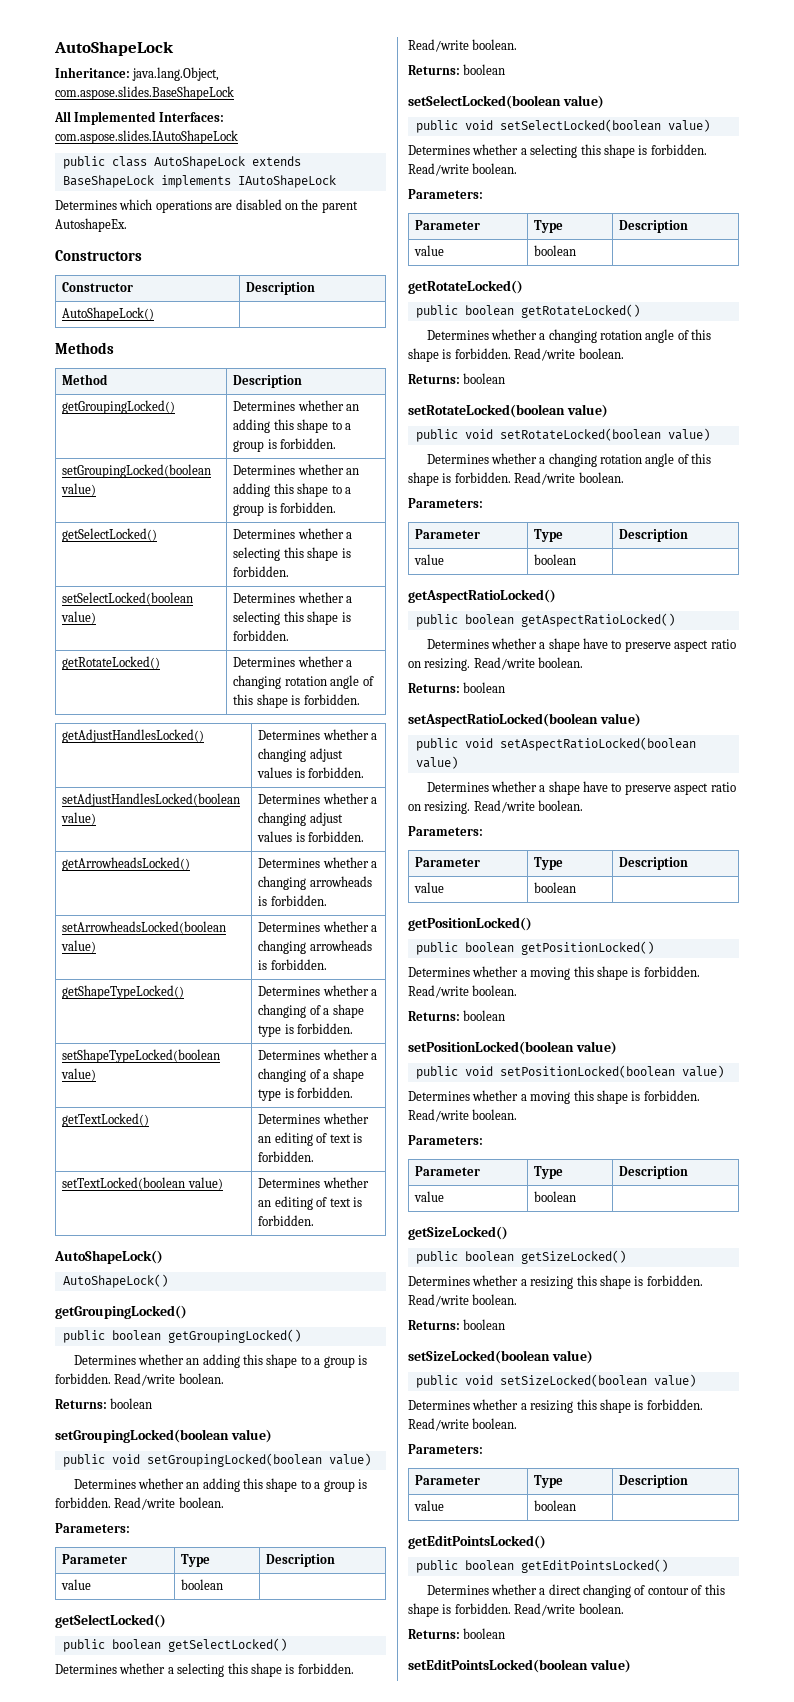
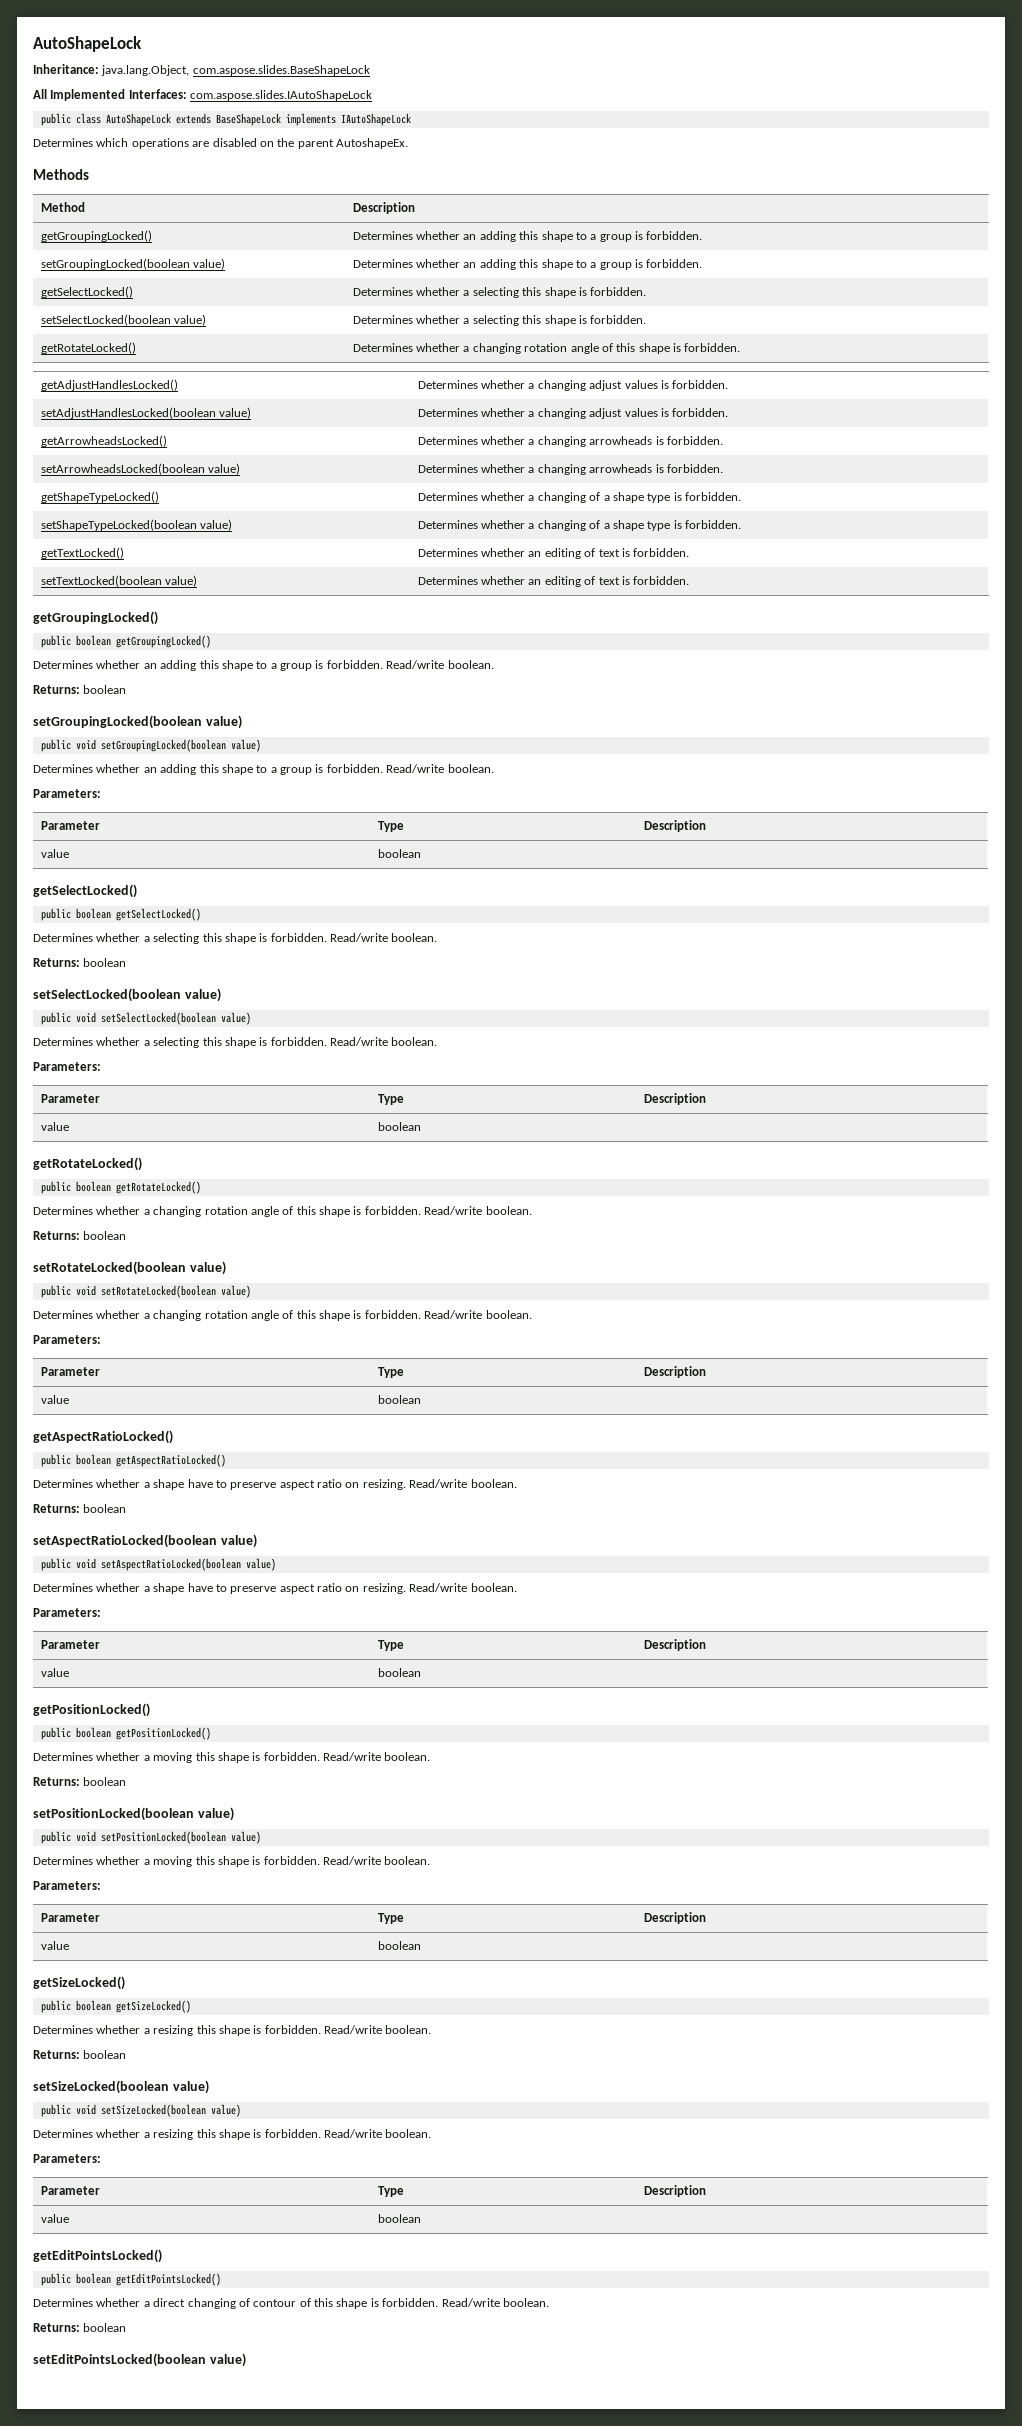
[55,250,142,261] [62,282,134,292] [246,282,316,295] [62,307,155,321] // Constructors // Constructor | Description // AutoShapeLock() | -> (408, 143) none
[54,1250,163,1264] [62,1274,168,1288] // AutoShapeLock() // AutoShapeLock() -> (690, 580) none

